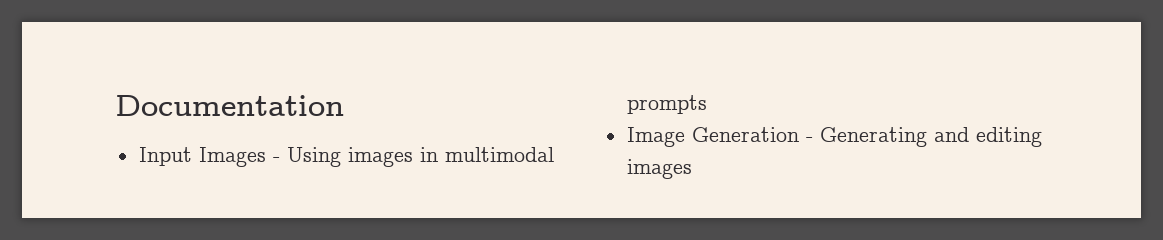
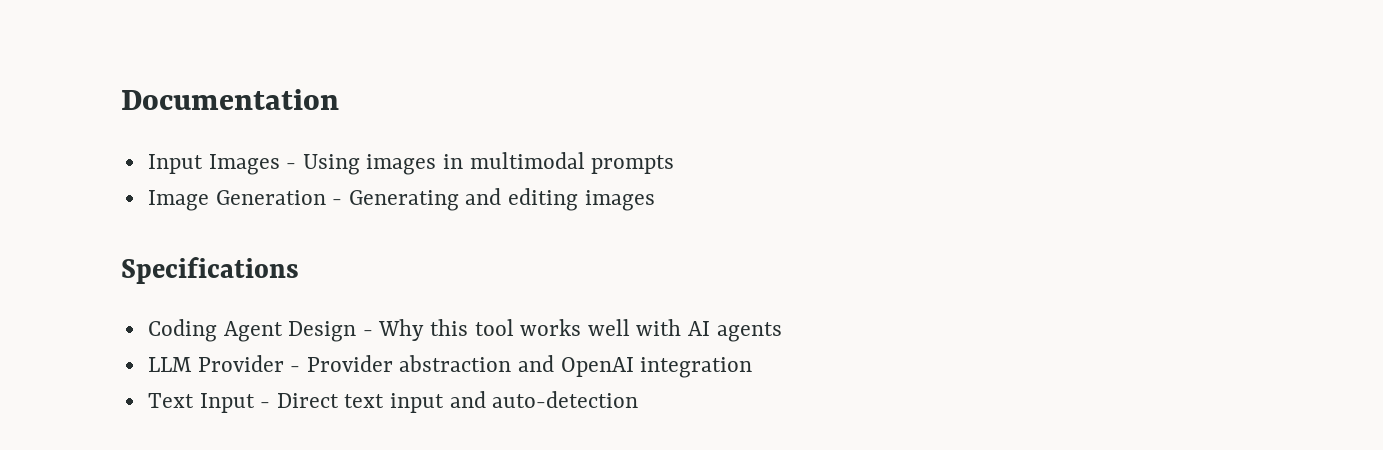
(692, 169) none -> [121,257,299,284] [147,319,782,342] [147,355,753,378] [147,391,639,413] // Specifications // Coding Agent Design - Why this tool works well with AI agents // LLM Provider - Provider abstraction and OpenAI integration // Text Input - Direct text input and auto-detection

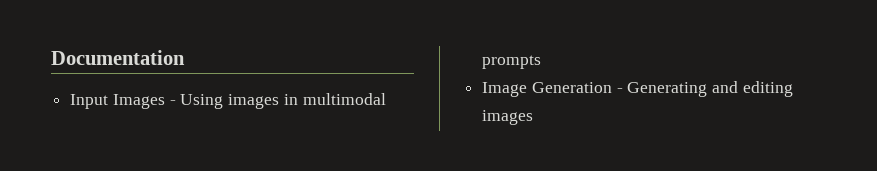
[121,257,299,284] [147,319,782,342] [147,355,753,378] [147,391,639,413] // Specifications // Coding Agent Design - Why this tool works well with AI agents // LLM Provider - Provider abstraction and OpenAI integration // Text Input - Direct text input and auto-detection -> (534, 117) none

